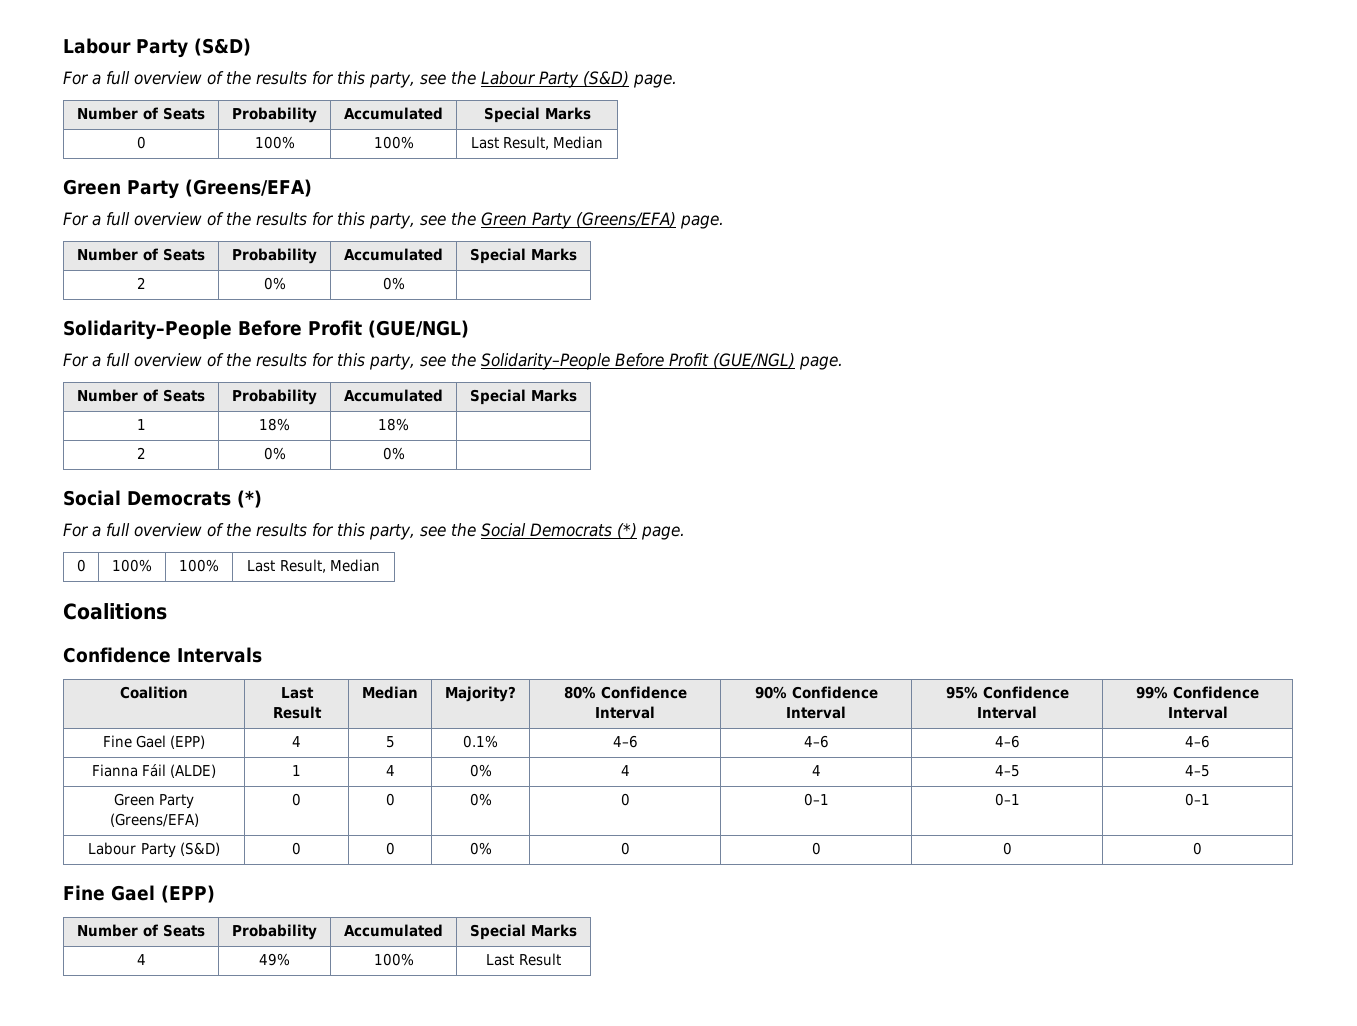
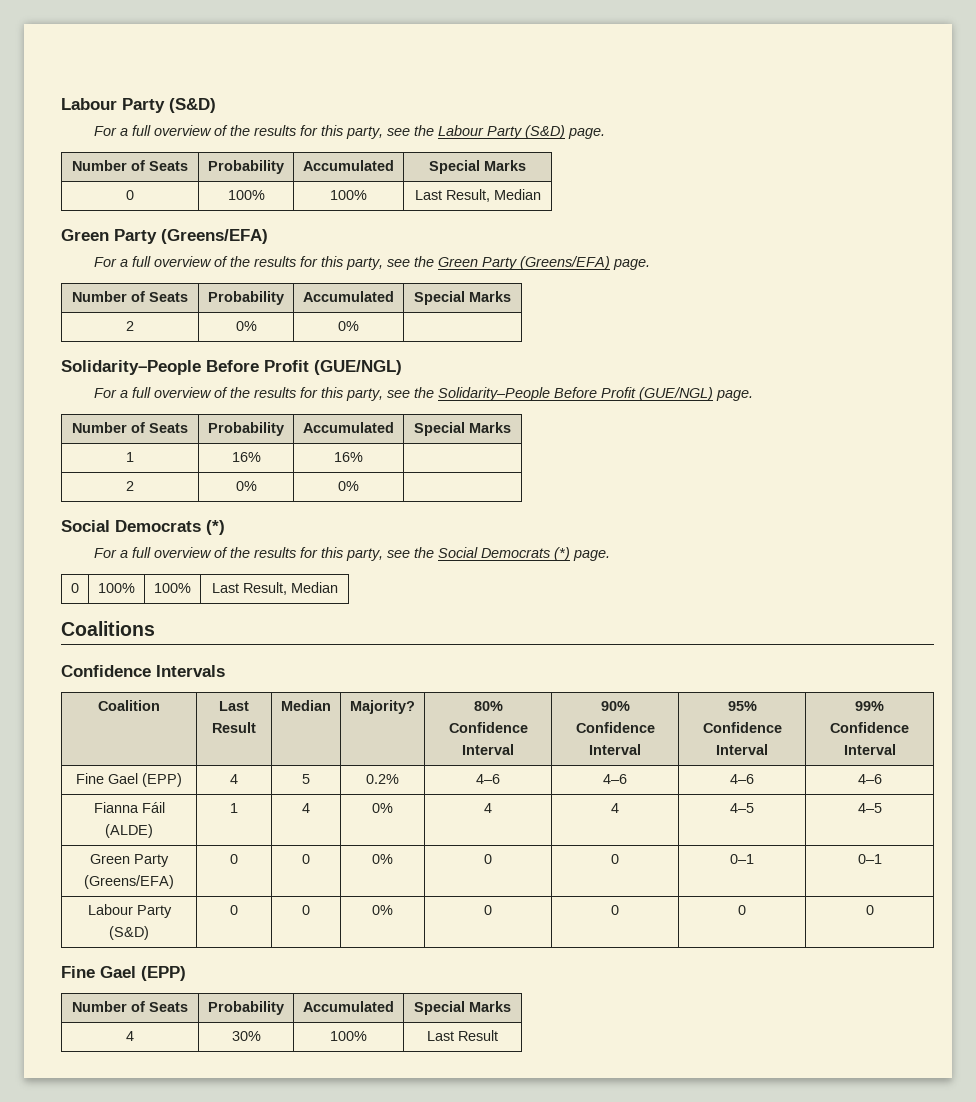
[259,418,290,431] [378,418,409,431] 18% | 18% -> [231,452,261,462] [334,452,363,462] 16% | 16%
[463,735,498,748] 0.1% -> [366,774,399,784] 0.2%
[803,793,829,806] 0–1 -> [611,854,619,864] 0
[259,953,290,966] 49% -> [231,1031,261,1041] 30%

